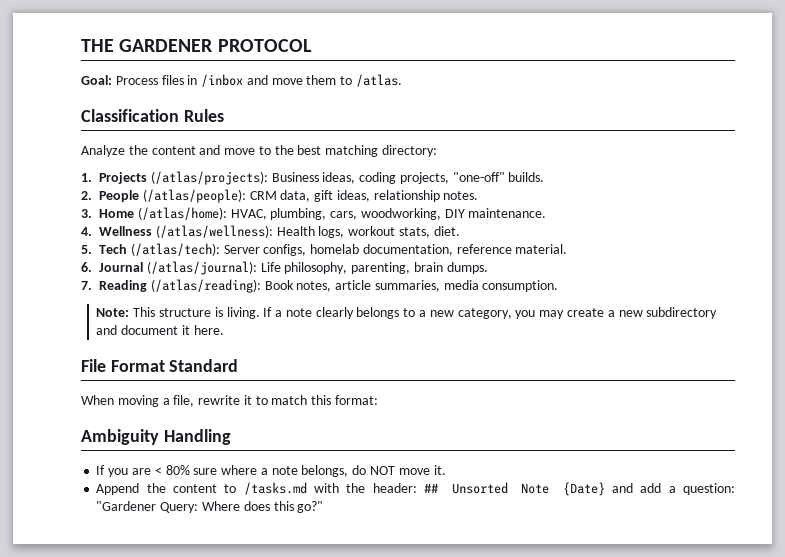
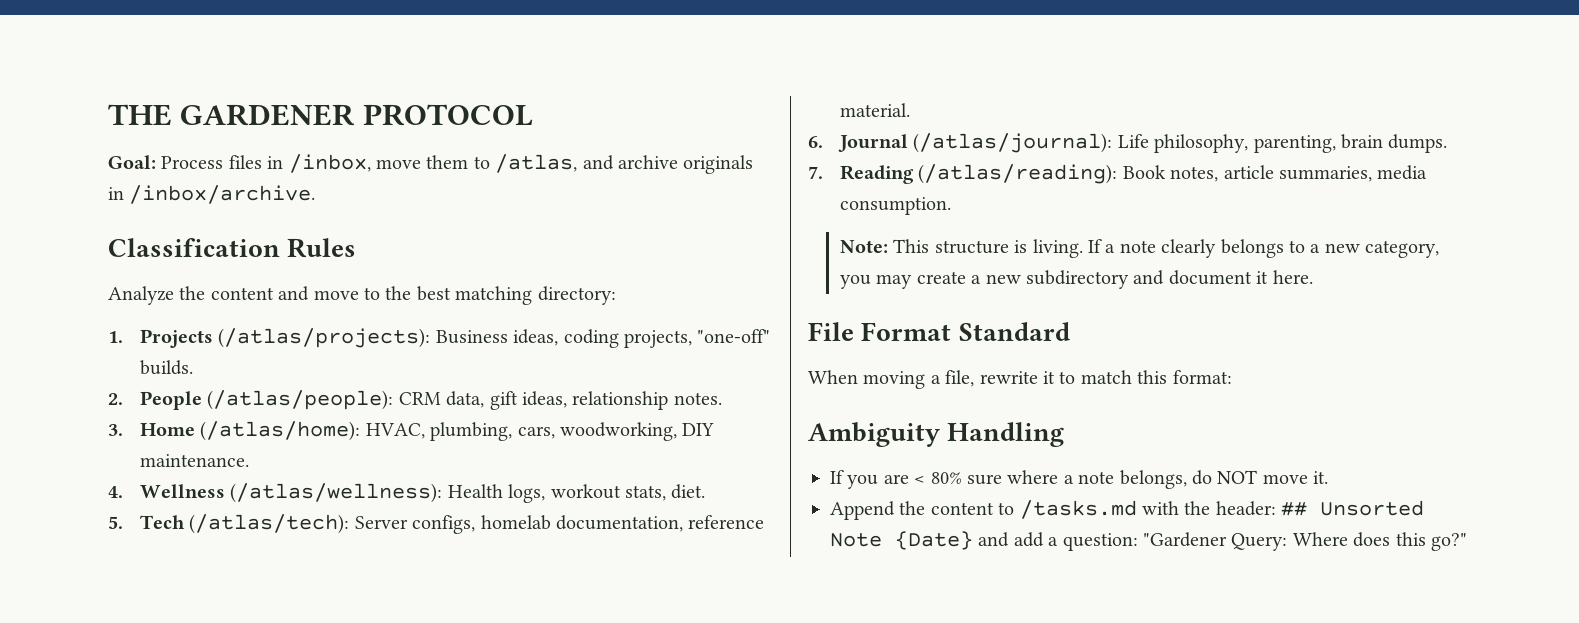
[201,74,268,87] /inbox and -> [288,154,371,173] /inbox,
[356,74,403,87] /atlas. -> [495,154,754,174] [108,185,316,204] /atlas, and archive originals in /inbox/archive.

